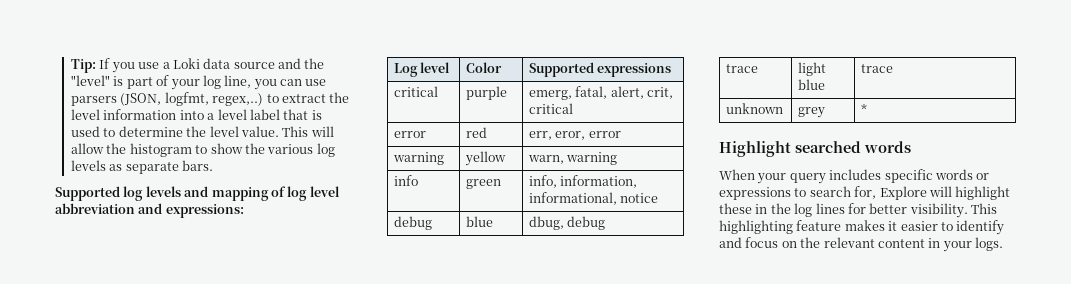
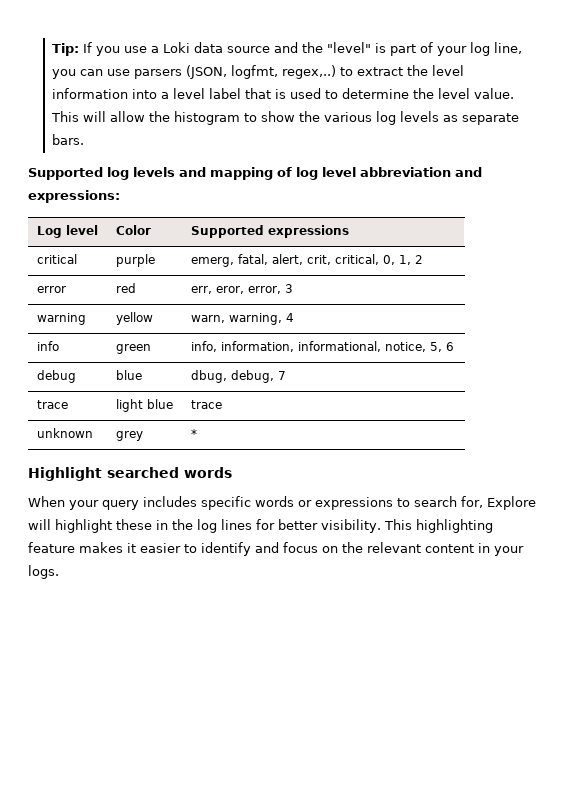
[529,103,574,114] critical -> [334,254,423,265] critical, 0, 1, 2
[588,131,621,138] error -> [247,284,293,294] error, 3
[566,152,618,165] warning -> [228,313,294,325] warning, 4
[620,193,659,203] notice -> [384,342,454,352] notice, 5, 6
[567,216,606,230] debug -> [230,370,286,383] debug, 7

